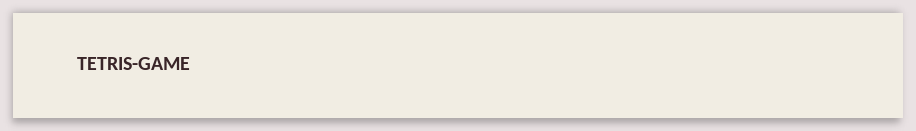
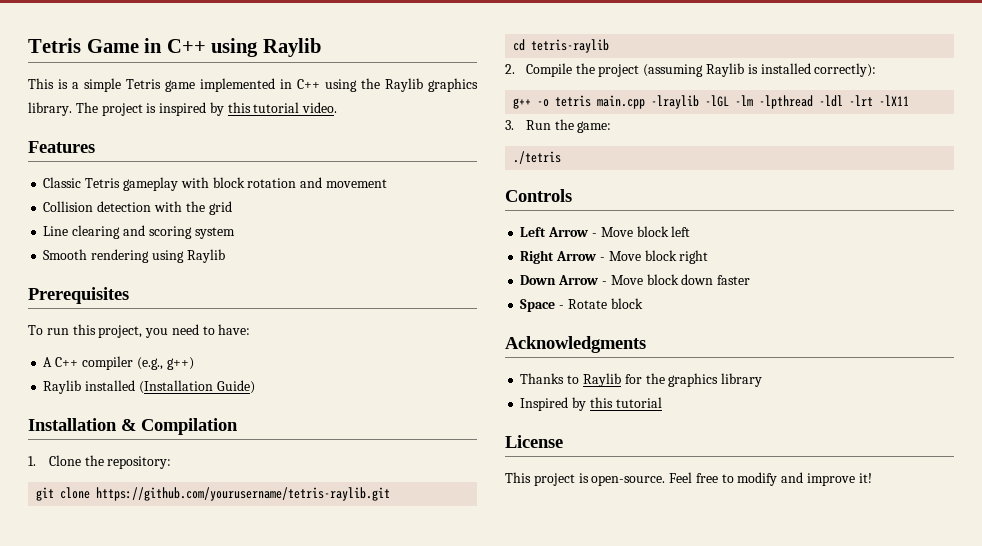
[77,57,190,70] TETRIS-GAME -> [28,38,321,57] [28,78,478,92] [28,102,338,116] [28,141,95,153] [43,177,387,191] [43,201,232,215] [43,225,235,239] [43,249,225,263] [28,287,129,304] [28,324,251,338] [43,356,194,370] [43,380,255,394] [28,418,238,435] [28,455,172,469] [36,487,391,501] [513,39,610,53] [505,63,877,77] [513,95,910,109] [505,119,612,133] [513,151,562,164] [505,189,572,202] [520,226,691,237] [520,250,709,264] [520,274,751,285] [520,298,643,312] [505,336,646,353] [520,373,763,387] [520,397,662,411] [505,435,563,448] [505,472,872,486] Tetris Game in C++ using Raylib // This is a simple Tetris game implemented in C++ using the Raylib graphics library. The project is inspired by this tutorial video. // Features // Classic Tetris gameplay with block rotation and movement // Collision detection with the grid // Line clearing and scoring system // Smooth rendering using Raylib // Prerequisites // To run this project, you need to have: // A C++ compiler (e.g., g++) // Raylib installed (Installation Guide) // Installation & Compilation // 1. Clone the repository: // git clone https://github.com/yourusername/tetris-raylib.git // cd tetris-raylib // 2. Compile the project (assuming Raylib is installed correctly): // g++ -o tetris main.cpp -lraylib -lGL -lm -lpthread -ldl -lrt -lX11 // 3. Run the game: // ./tetris // Controls // Left Arrow - Move block left // Right Arrow - Move block right // Down Arrow - Move block down faster // Space - Rotate block // Acknowledgments // Thanks to Raylib for the graphics library // Inspired by this tutorial // License // This project is open-source. Feel free to modify and improve it!

